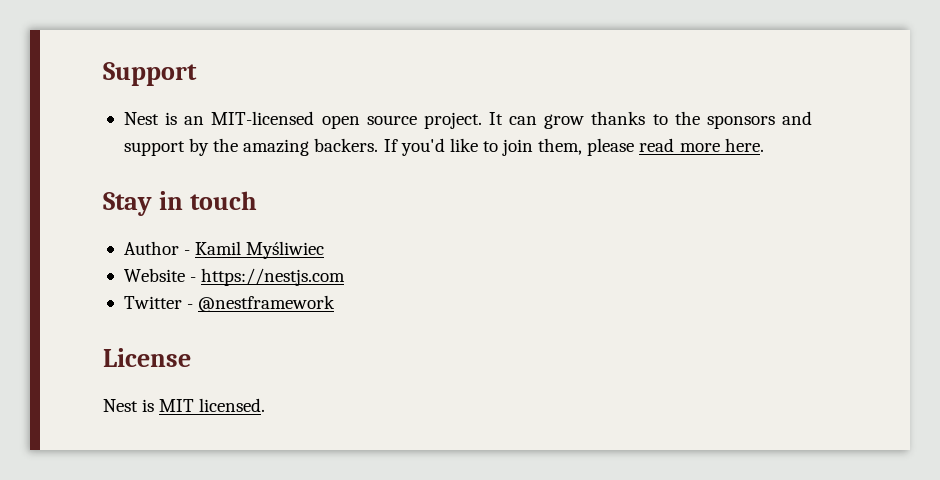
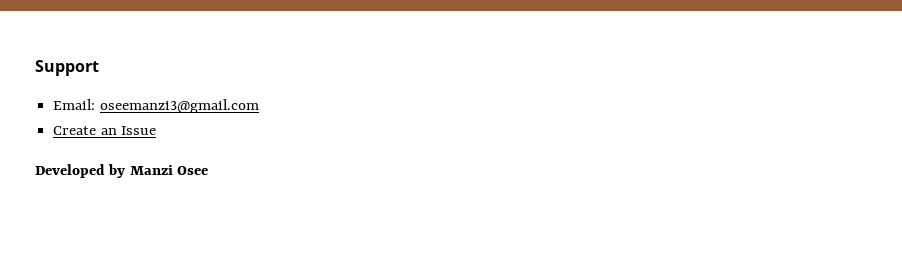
[123,111,812,129] [123,138,764,156] [103,191,257,216] [123,241,325,259] [123,268,346,286] [123,295,336,312] [103,348,191,367] [103,398,266,412] Nest is an MIT-licensed open source project. It can grow thanks to the sponsors and support by the amazing backers. If you'd like to join them, please read more here. // Stay in touch // Author - Kamil Myśliwiec // Website - https://nestjs.com // Twitter - @nestframework // License // Nest is MIT licensed. -> [53,99,259,113] [53,126,157,135] [35,164,209,178] Email: oseemanzi3@gmail.com // Create an Issue // Developed by Manzi Osee

